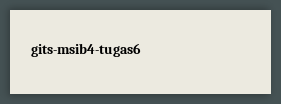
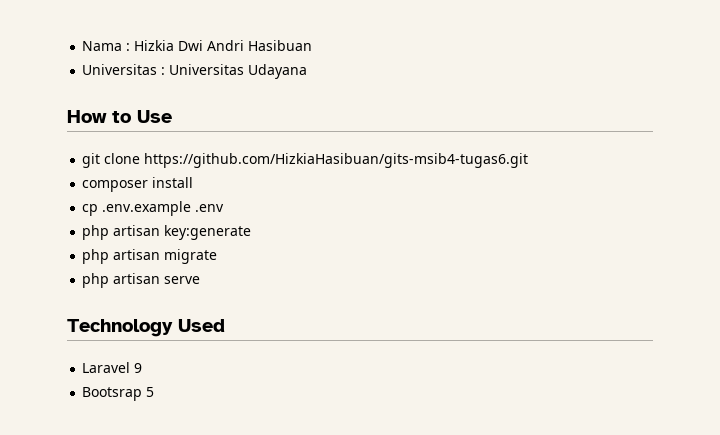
[31,43,141,57] gits-msib4-tugas6 -> [82,40,313,51] [82,64,308,79] [67,110,172,123] [82,153,529,168] [82,177,194,192] [82,201,225,216] [82,225,252,240] [82,249,218,264] [82,273,201,288] [67,319,225,337] [82,362,143,373] [82,387,155,401] Nama : Hizkia Dwi Andri Hasibuan // Universitas : Universitas Udayana // How to Use // git clone https://github.com/HizkiaHasibuan/gits-msib4-tugas6.git // composer install // cp .env.example .env // php artisan key:generate // php artisan migrate // php artisan serve // Technology Used // Laravel 9 // Bootsrap 5

